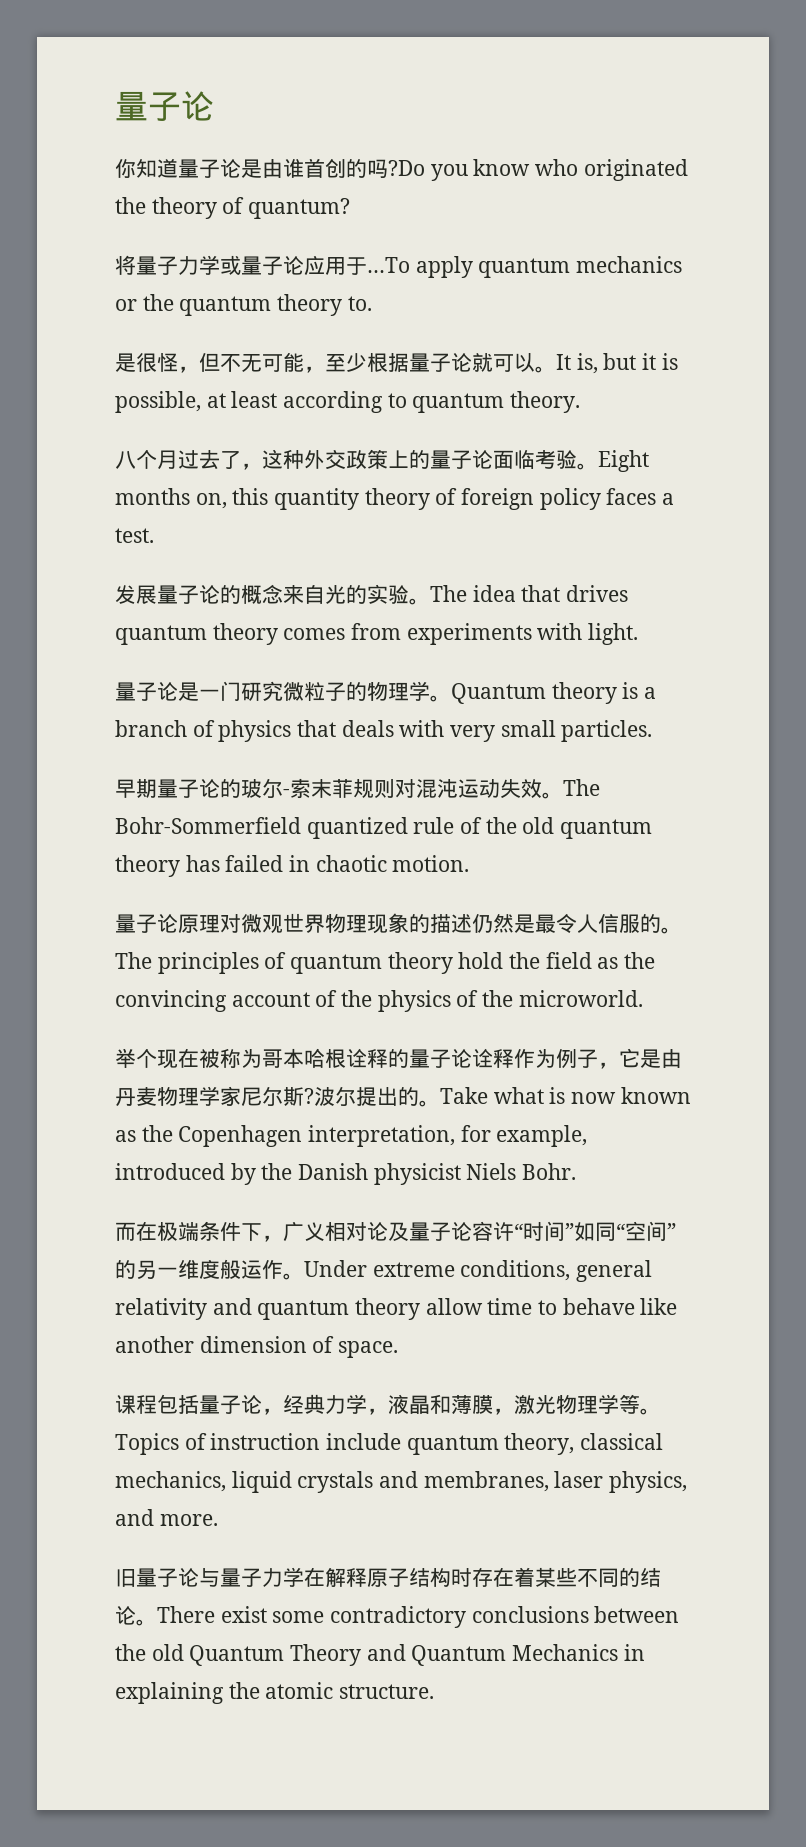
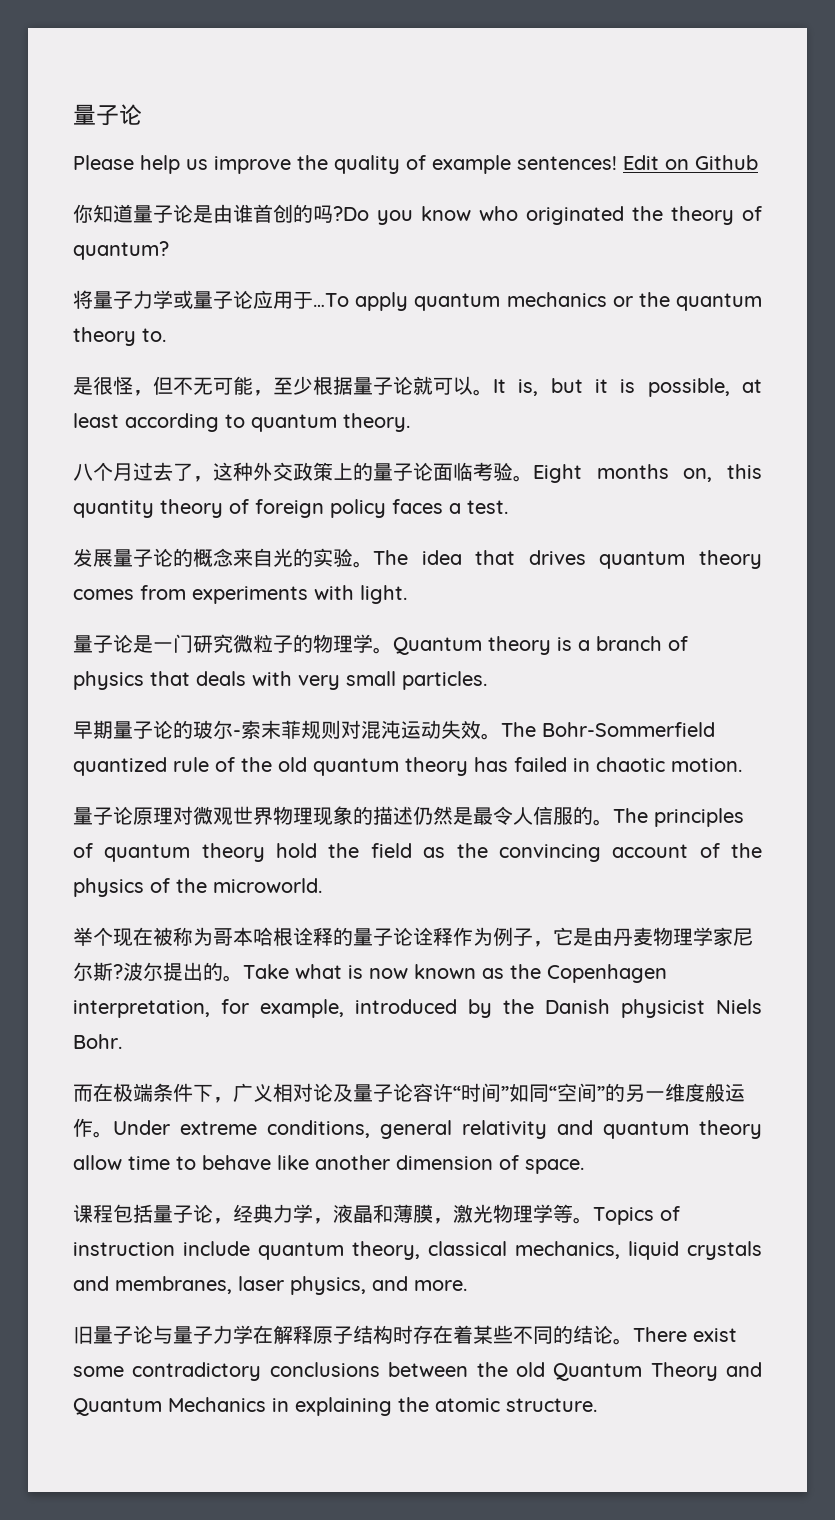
[115,91,214,121] 量子论 -> [73,104,142,126] [73,155,758,174] 量子论 // Please help us improve the quality of example sentences! Edit on Github

